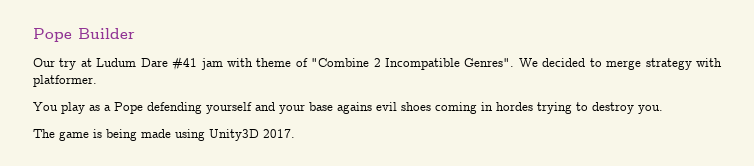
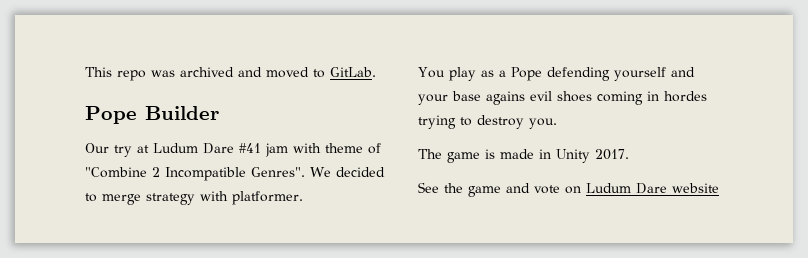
(33, 35) none -> [85,67,376,81] This repo was archived and moved to GitLab. //
[106,129,295,141] being made using Unity3D 2017. -> [500,149,629,163] [418,182,719,197] made in Unity 2017. // See the game and vote on Ludum Dare website

